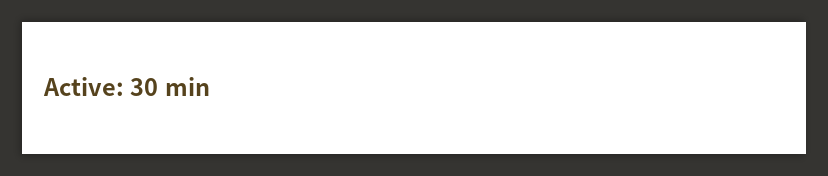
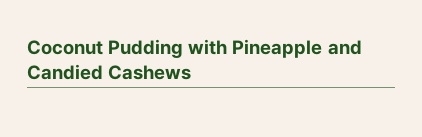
[43,77,210,96] Active: 30 min -> [27,39,362,58] [27,64,192,80] Coconut Pudding with Pineapple and Candied Cashews

